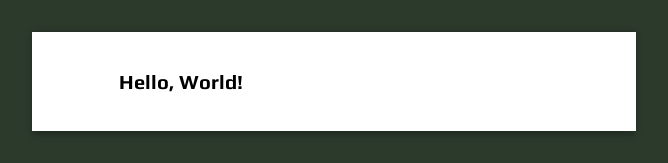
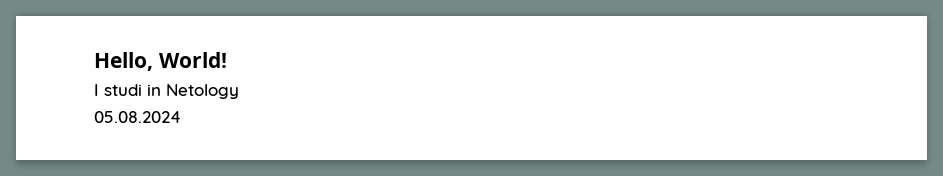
(244, 82) none -> [94,84,239,99] [94,111,181,123] // I studi in Netology // 05.08.2024

